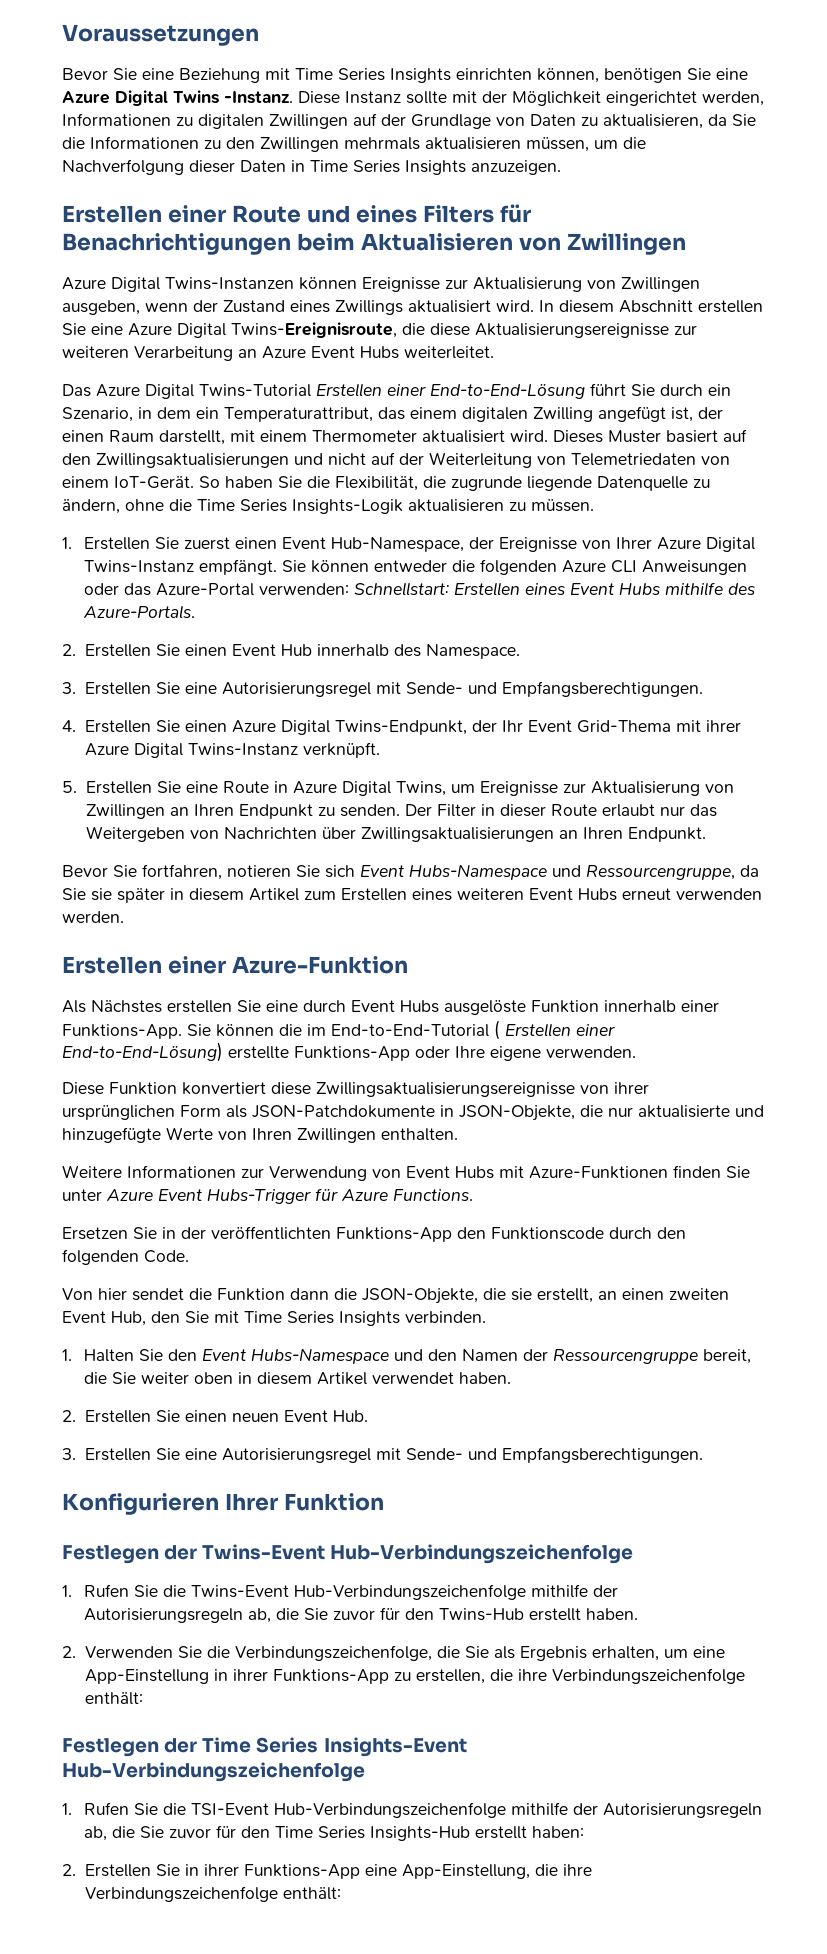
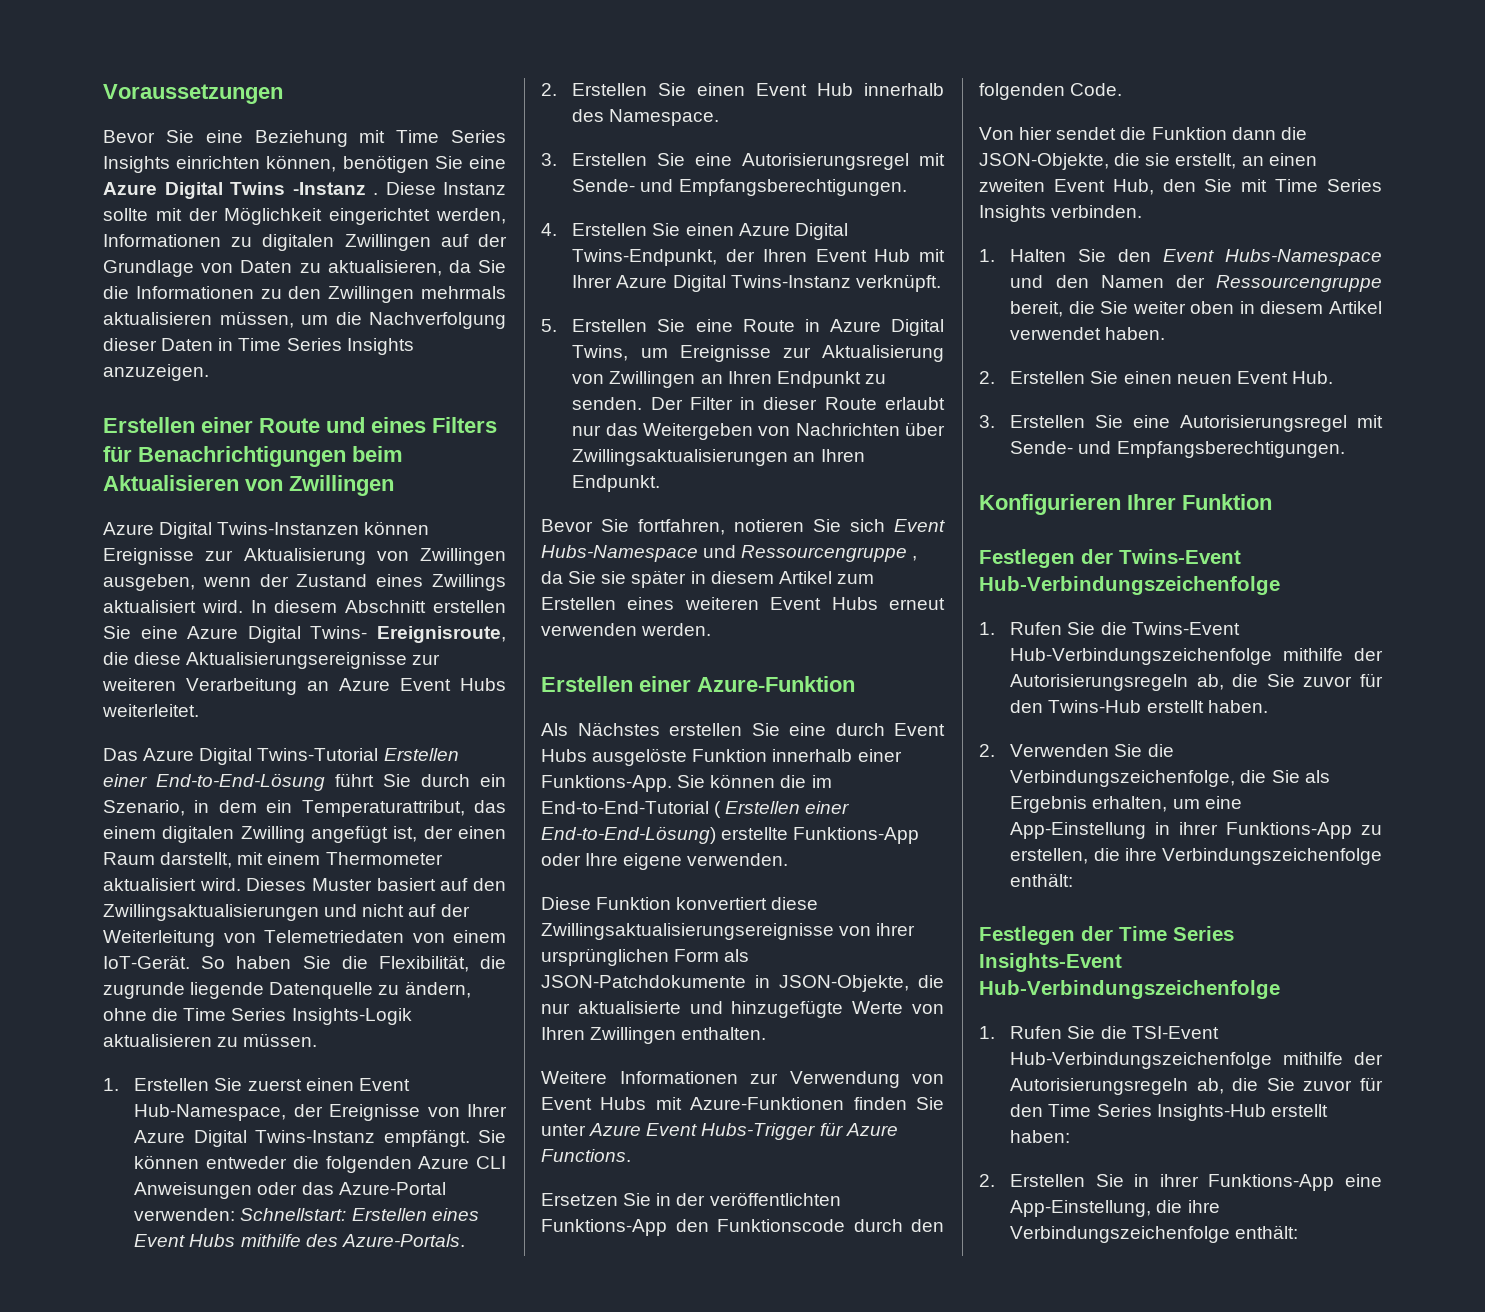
[224,91,293,104] -Instanz. -> [292,182,378,195] -Instanz .
[231,322,397,338] Twins-Ereignisroute, -> [310,626,506,643] Twins- Ereignisroute,
[501,720,741,733] Ihr Event Grid-Thema mit ihrer -> [762,249,945,262] [572,275,613,288] Ihren Event Hub mit Ihrer
[586,865,735,880] Ressourcengruppe, -> [741,545,918,562] Ressourcengruppe ,

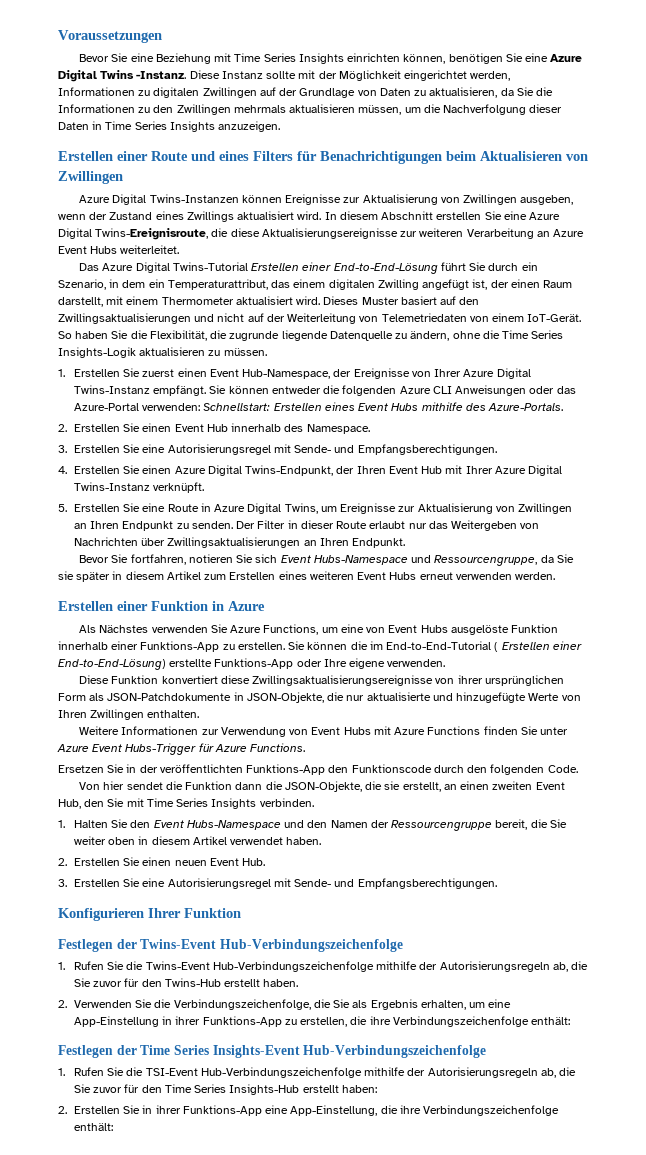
[292,182,378,195] -Instanz . -> [136,71,187,79] -Instanz.
[310,626,506,643] Twins- Ereignisroute, -> [95,228,209,240] Twins-Ereignisroute,
[741,545,918,562] Ressourcengruppe , -> [434,555,538,566] Ressourcengruppe,
[697,676,855,692] Azure-Funktion -> [151,601,265,611] Funktion in Azure
[669,723,885,736] erstellen Sie eine durch -> [151,624,386,635] verwenden Sie Azure Functions, um eine von
[541,775,672,792] Funktions-App. -> [140,641,285,652] Funktions-App zu erstellen.
[690,1097,845,1110] Azure-Funktionen -> [394,726,481,735] Azure Functions

